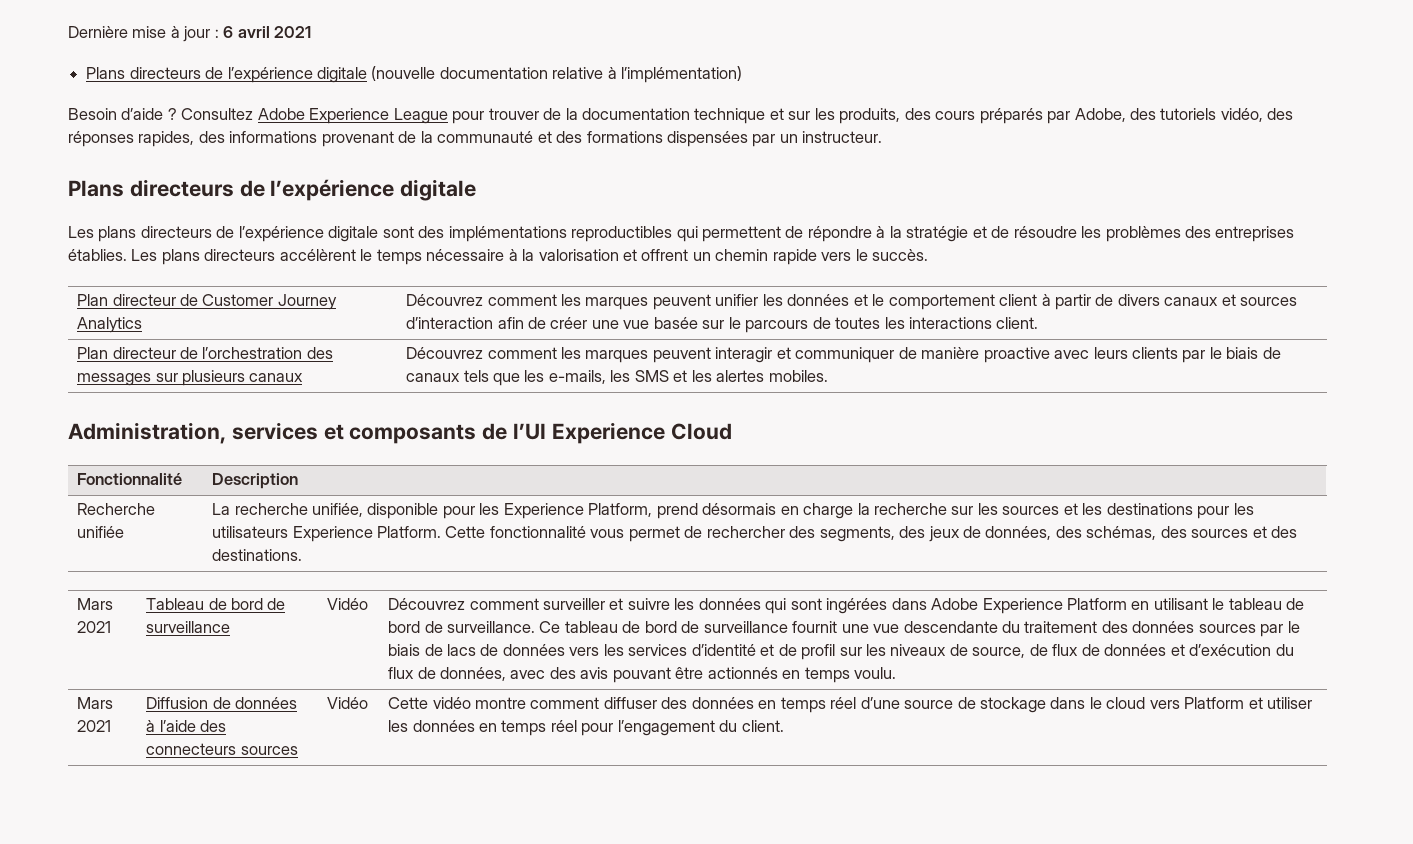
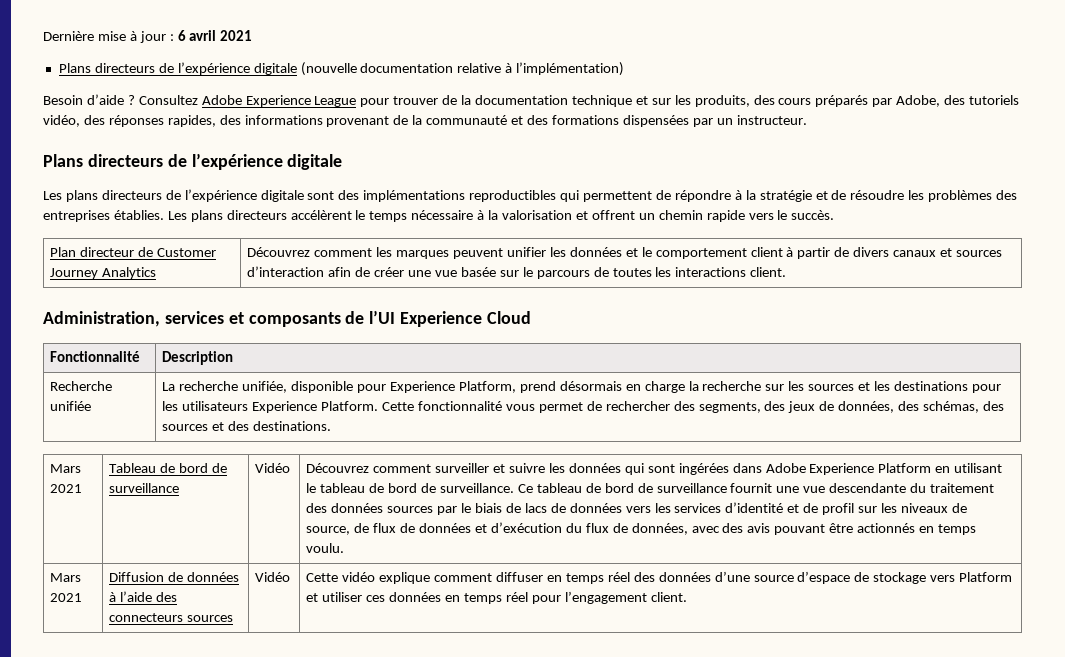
[77,347,333,359] [77,370,304,386] [406,347,1281,363] [406,370,828,386] // Plan directeur de l’orchestration des messages sur plusieurs canaux | Découvrez comment les marques peuvent interagir et communiquer de manière proactive avec leurs clients par le biais de canaux tels que les e-mails, les SMS et les alertes mobiles. -> (787, 272) none
[479,503,500,515] les -> (387, 388) none
[475,697,527,709] montre -> [379,572,431,584] explique
[661,697,857,713] des données en temps réel -> [547,572,711,584] en temps réel des données
(954, 704) none -> [797,571,851,584] dʼespace
[1050,697,1146,709] dans le cloud -> (927, 578) none
[388,720,409,732] les -> [366,595,386,602] ces
[719,720,738,732] du -> (647, 597) none

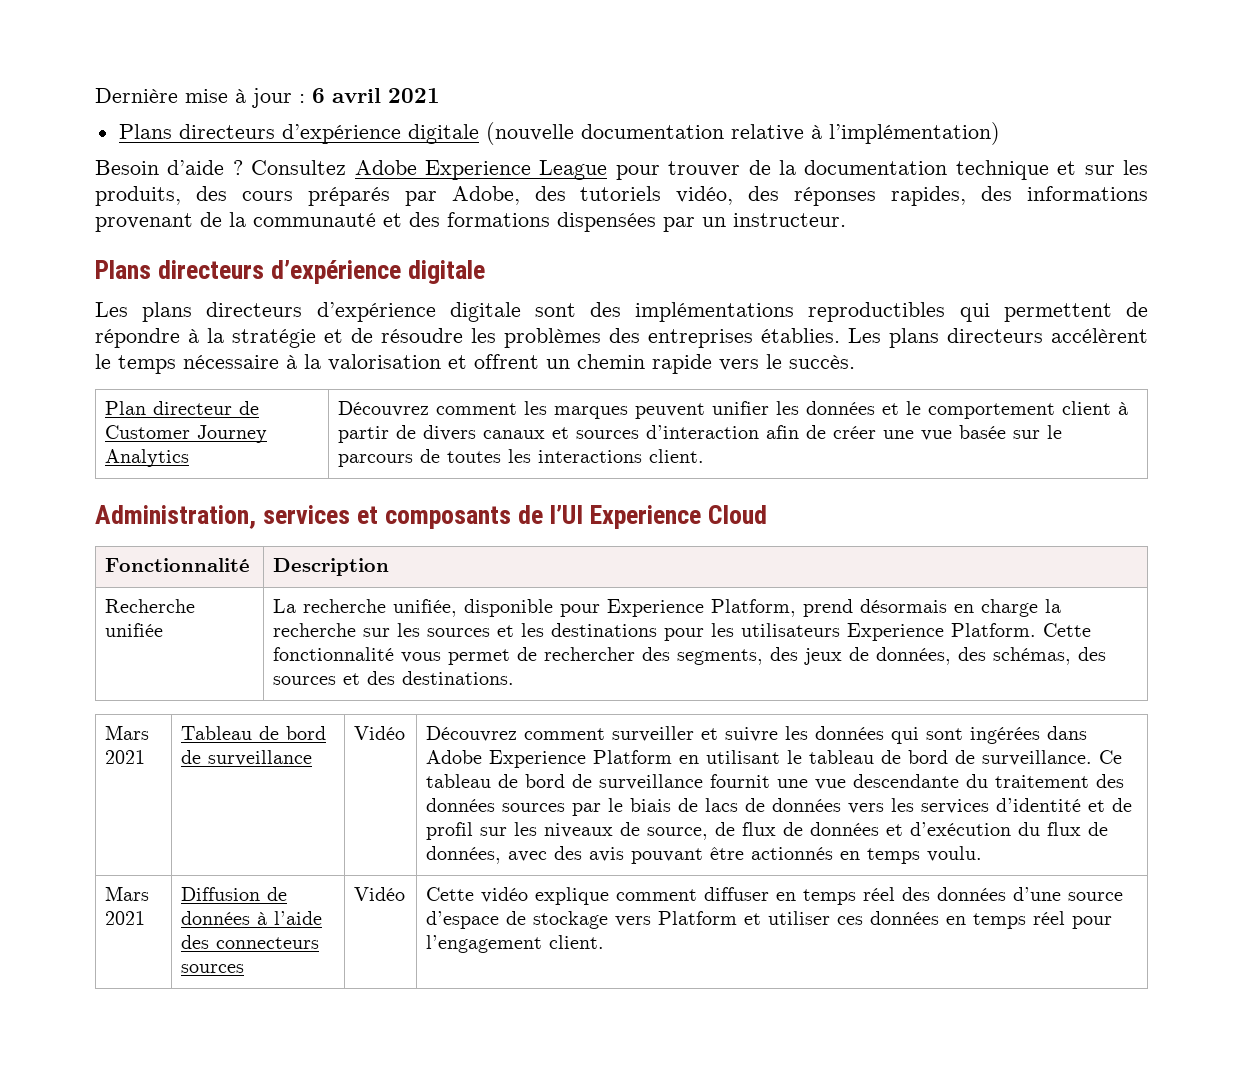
[158,62,250,75] de l’expérience -> [281,124,401,144] d’expérience
[167,153,283,170] de l’expérience -> [271,260,402,284] d’expérience
[165,189,257,202] de l’expérience -> [316,302,436,322] d’expérience

